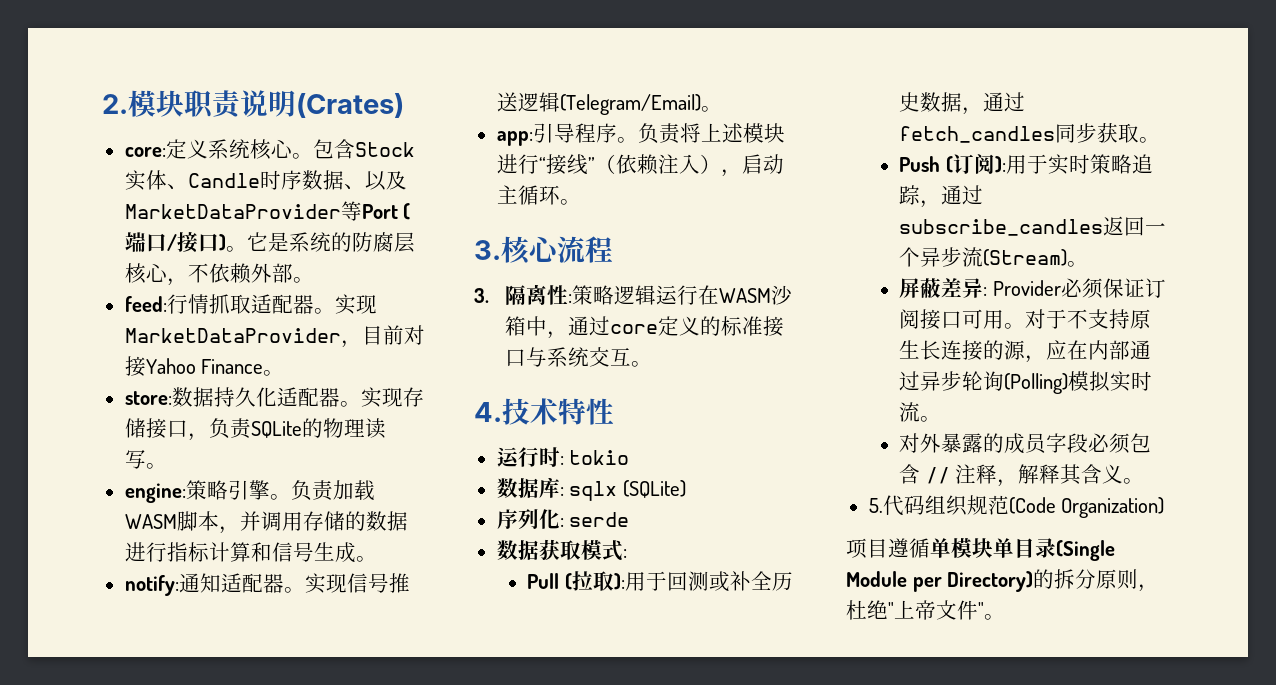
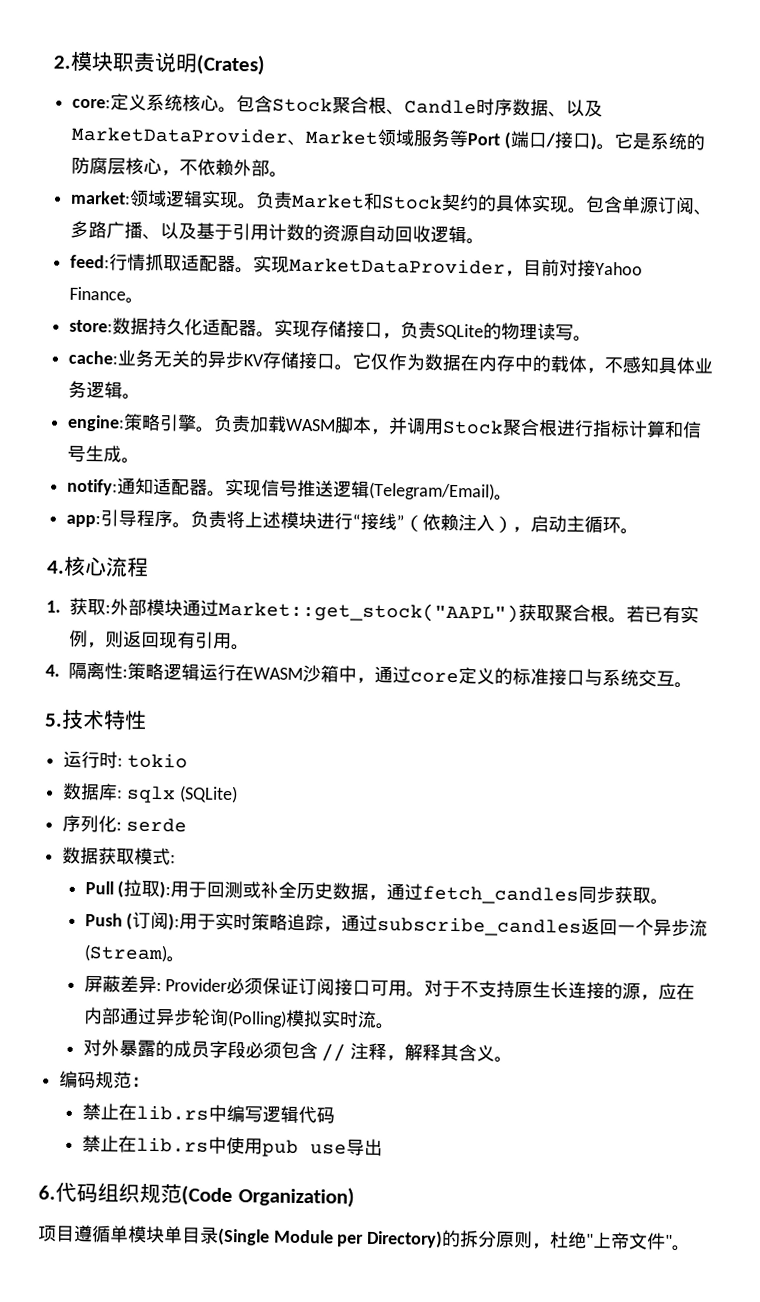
[124,170,167,191] 实体 -> [332,96,388,115] 聚合根
(341, 211) none -> [287,128,452,147] 、Market领域服务
(314, 280) none -> [70,189,713,216] [70,220,486,245] // market:领域逻辑实现。负责Market和Stock契约的具体实现。包含单源订阅、多路广播、以及基于引用计数的资源自动回收逻辑。
(167, 466) none -> [68,349,714,375] [68,380,142,400] // cache:业务无关的异步KV存储接口。它仅作为数据在内存中的载体，不感知具体业务逻辑。
[302,511,408,531] 存储的数据 -> [442,418,559,437] Stock聚合根
[474,240,501,260] 3. -> [47,560,65,574] 4.
[474,288,489,303] 3. -> [46,597,700,624] [69,629,251,651] [45,664,60,677] 1.获取:外部模块通过Market::get_stock("AAPL")获取聚合根。若已有实例，则返回现有引用。 // 4.
[474,402,502,422] 4. -> [44,713,63,727] 5.
[868,498,883,513] 5. -> [59,1070,151,1089] [81,1103,335,1124] [81,1135,383,1157] [38,1185,56,1200] 编码规范： // 禁止在lib.rs中编写逻辑代码 // 禁止在lib.rs中使用pub use导出 // 6.

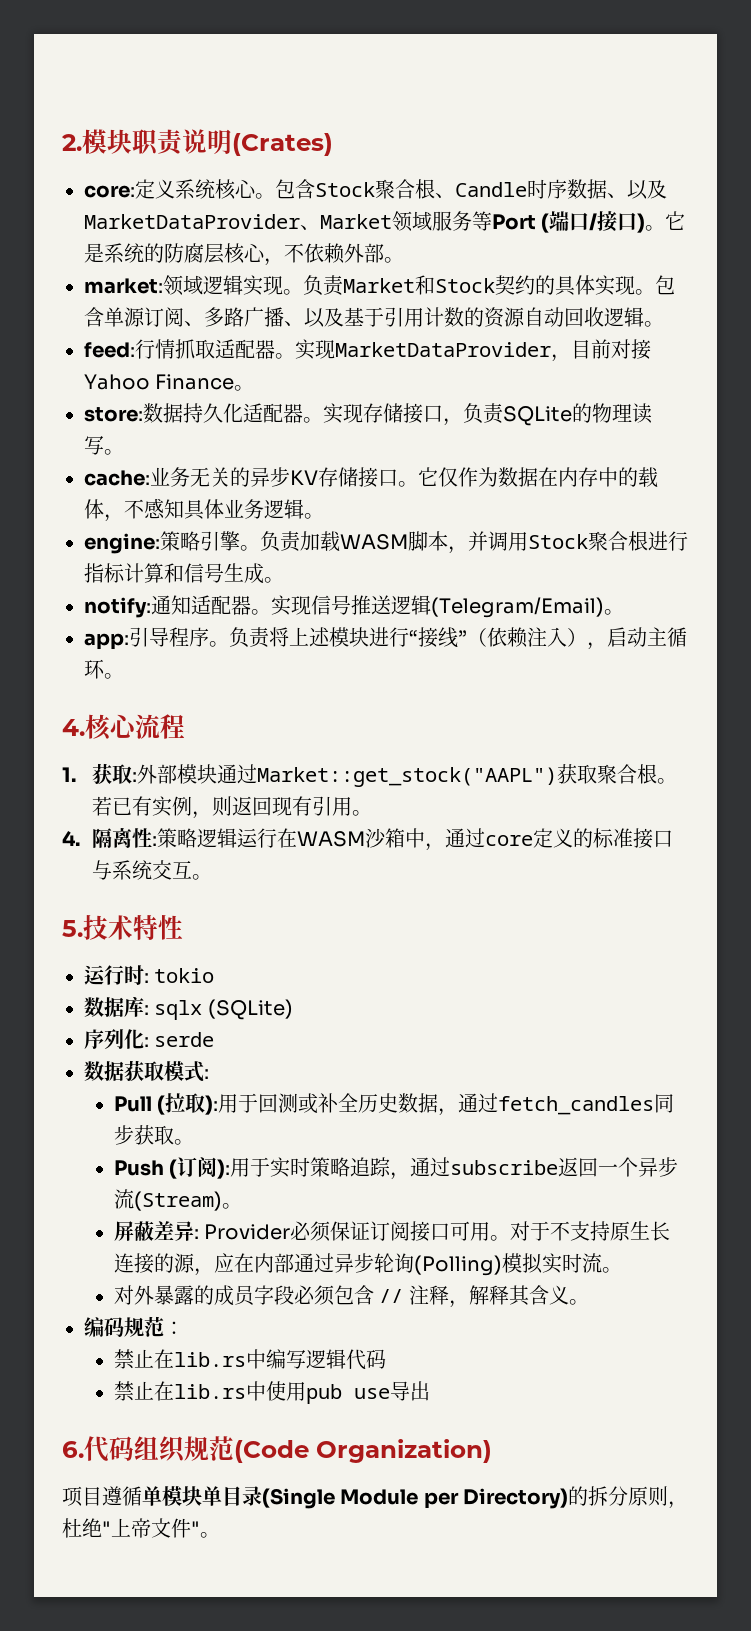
[377,916,583,937] subscribe_candles -> [450,1160,559,1175] subscribe

